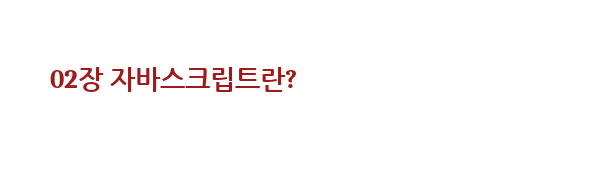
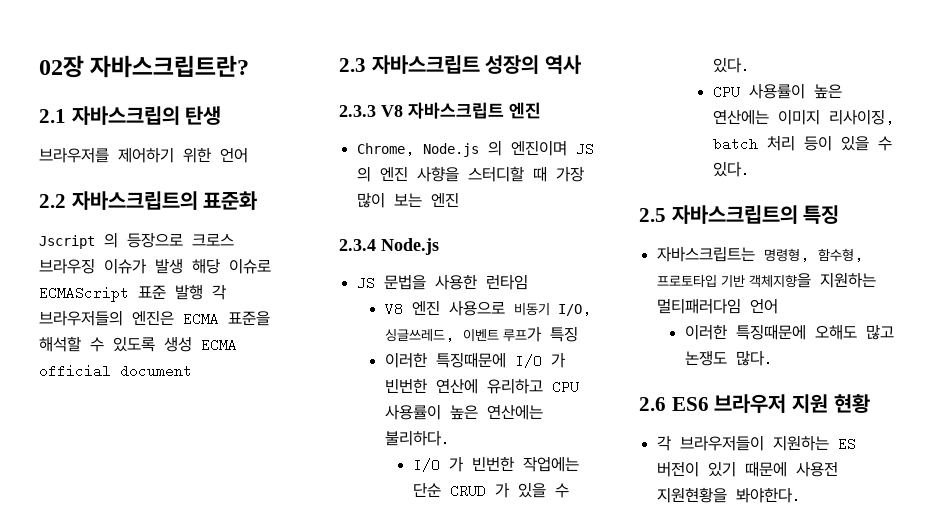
(298, 79) none -> [39,106,222,125] [39,147,248,163] [39,191,258,210] [39,232,234,249] [39,258,271,274] [39,284,226,302] [39,310,270,326] [39,336,237,352] [39,364,192,378] [339,55,583,74] [339,102,541,119] [357,140,595,157] [357,166,585,182] [357,192,460,208] [339,238,439,255] [357,274,529,290] [385,300,592,316] [385,326,579,342] [385,352,566,368] [385,378,580,394] [385,404,544,420] [385,430,451,446] [413,456,580,472] [413,482,570,498] [713,57,751,73] [713,83,843,99] [713,109,895,125] [713,135,893,151] [713,161,751,177] [639,205,840,224] [657,246,864,262] [657,272,877,288] [657,298,779,314] [685,324,895,340] [685,350,774,366] [639,394,870,413] [657,435,857,451] [657,461,839,477] [657,487,802,503] // 2.1 자바스크립의 탄생 // 브라우저를 제어하기 위한 언어 // 2.2 자바스크립트의 표준화 // Jscript 의 등장으로 크로스 브라우징 이슈가 발생 해당 이슈로 ECMAScript 표준 발행 각 브라우저들의 엔진은 ECMA 표준을 해석할 수 있도록 생성 ECMA official document // 2.3 자바스크립트 성장의 역사 // 2.3.3 V8 자바스크립트 엔진 // Chrome, Node.js 의 엔진이며 JS 의 엔진 사향을 스터디할 때 가장 많이 보는 엔진 // 2.3.4 Node.js // JS 문법을 사용한 런타임 // V8 엔진 사용으로 비동기 I/O, 싱글쓰레드, 이벤트 루프가 특징 // 이러한 특징때문에 I/O 가 빈번한 연산에 유리하고 CPU 사용률이 높은 연산에는 불리하다. // I/O 가 빈번한 작업에는 단순 CRUD 가 있을 수 있다. // CPU 사용률이 높은 연산에는 이미지 리사이징, batch 처리 등이 있을 수 있다. // 2.5 자바스크립트의 특징 // 자바스크립트는 명령형, 함수형, 프로토타입 기반 객체지향을 지원하는 멀티패러다임 언어 // 이러한 특징때문에 오해도 많고 논쟁도 많다. // 2.6 ES6 브라우저 지원 현황 // 각 브라우저들이 지원하는 ES 버전이 있기 때문에 사용전 지원현황을 봐야한다.

